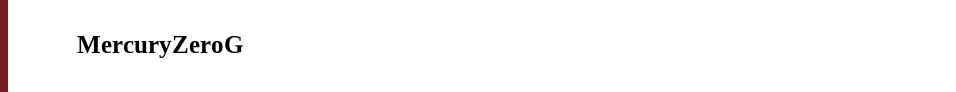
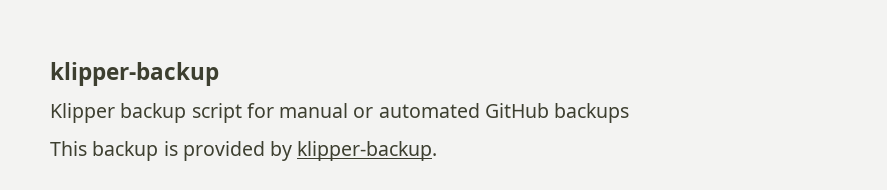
[77,36,243,58] MercuryZeroG -> [50,62,219,86] [50,103,630,123] [50,141,438,161] klipper-backup // Klipper backup script for manual or automated GitHub backups // This backup is provided by klipper-backup.

